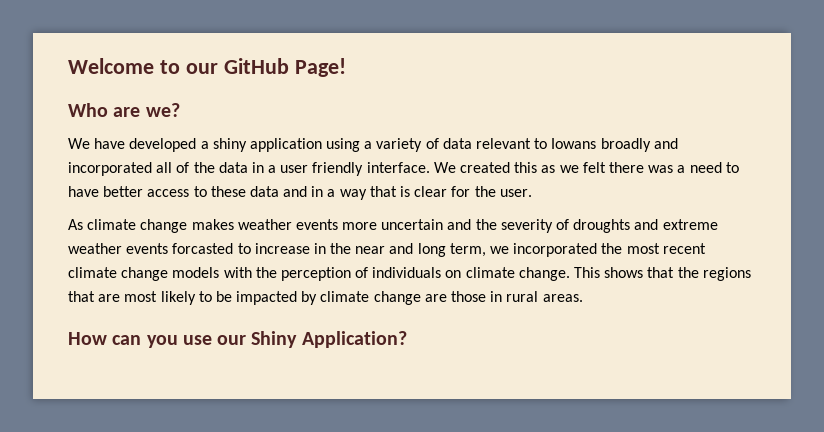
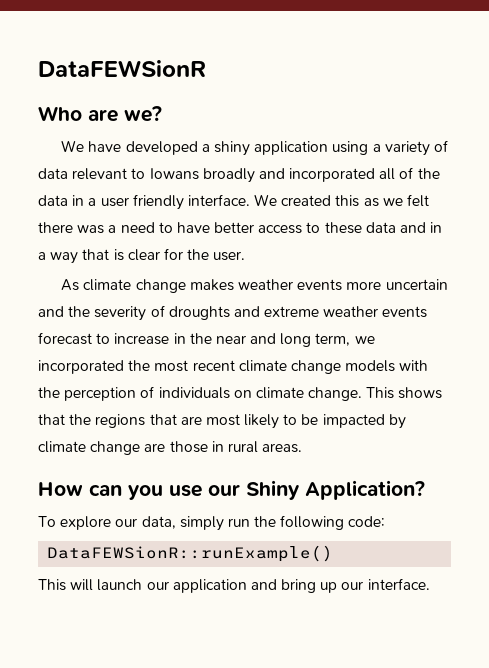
[68,58,346,77] Welcome to our GitHub Page! -> [38,60,206,77] DataFEWSionR
[172,243,234,254] forcasted -> [38,332,92,345] forecast
(407, 339) none -> [38,515,386,531] [47,545,334,562] [38,578,430,593] // To explore our data, simply run the following code: // DataFEWSionR::runExample() // This will launch our application and bring up our interface.

